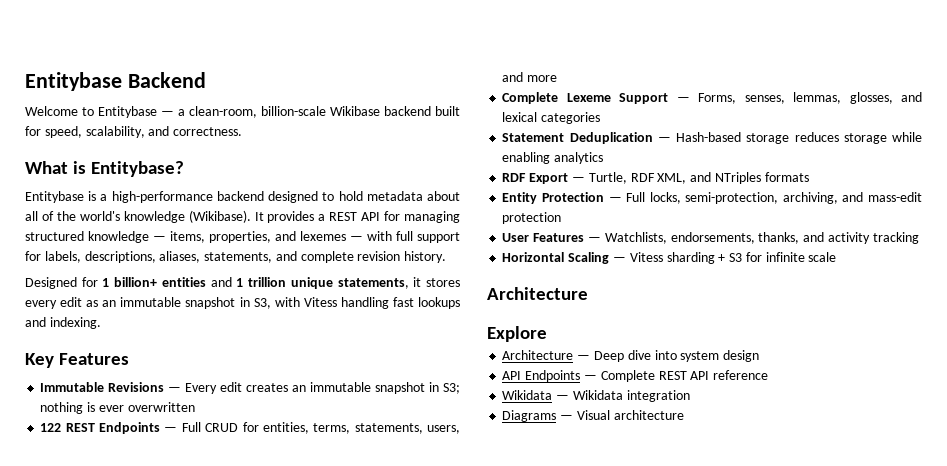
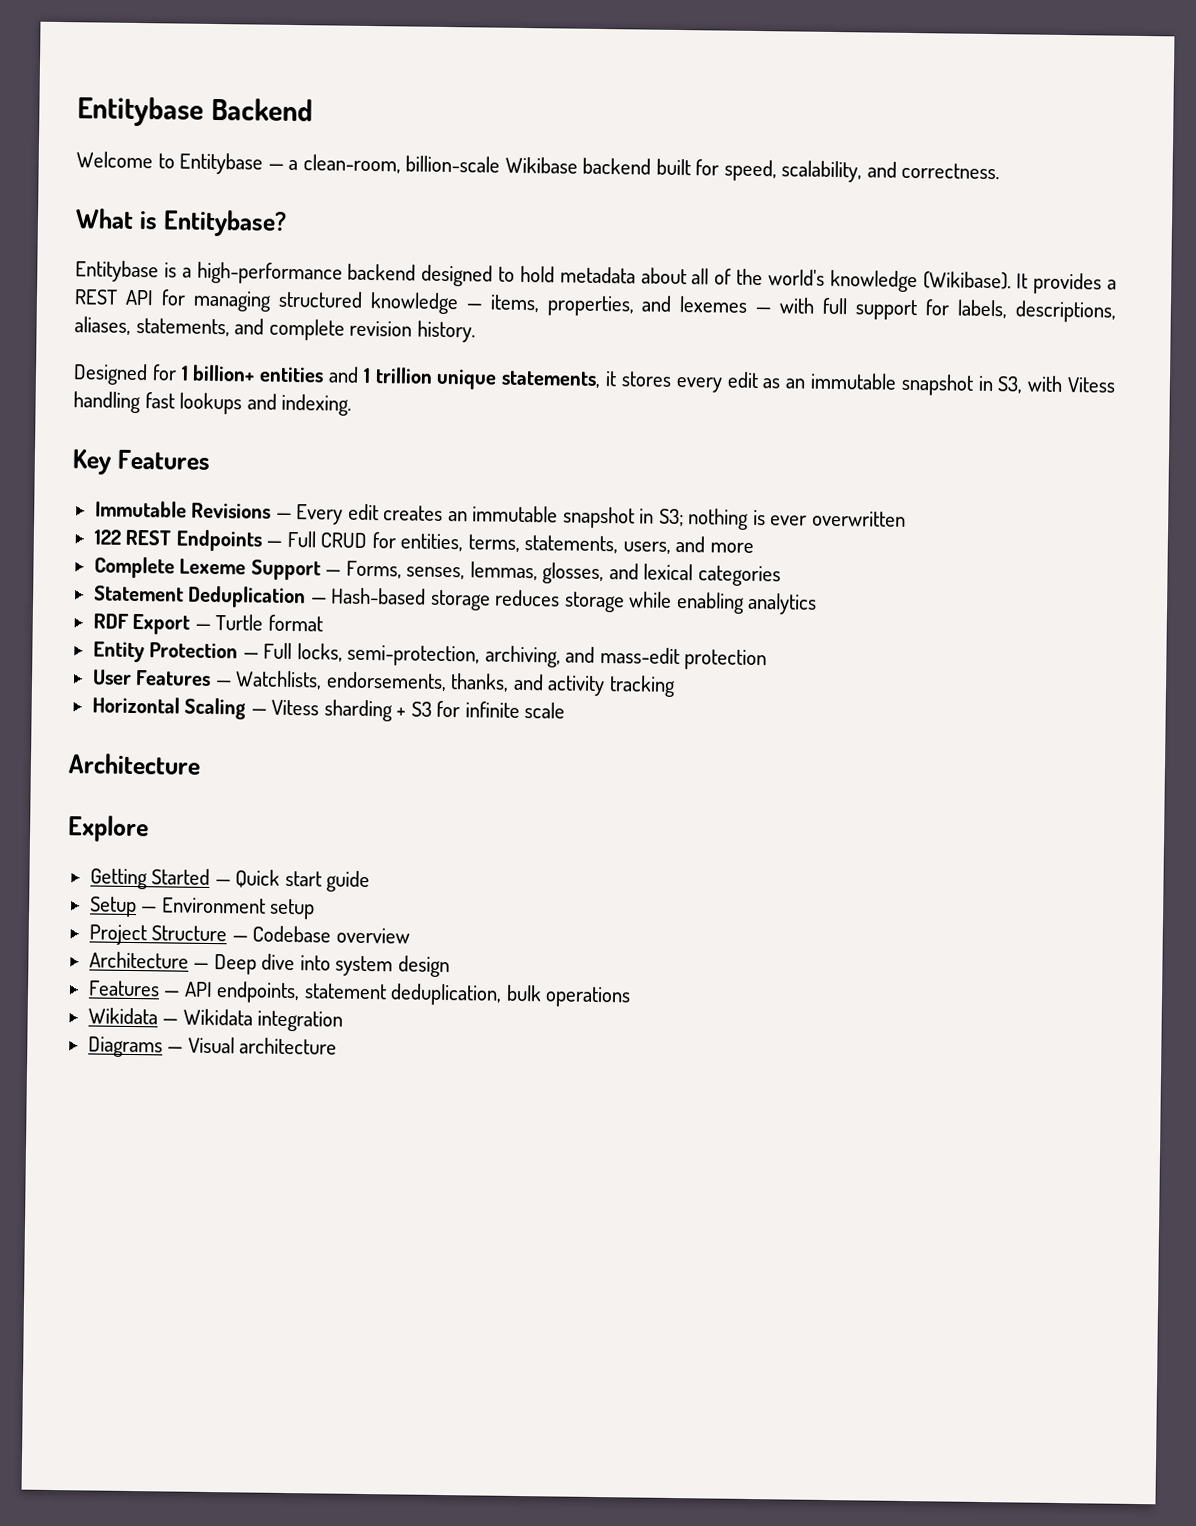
[588,172,809,184] Turtle, RDF XML, and NTriples formats -> [215,614,323,632] Turtle format
(547, 334) none -> [89,868,371,893] [88,896,316,920] [88,924,410,946] // Getting Started — Quick start guide // Setup — Environment setup // Project Structure — Codebase overview
[502,370,769,382] API Endpoints — Complete REST API reference -> [87,980,632,1008] Features — API endpoints, statement deduplication, bulk operations

